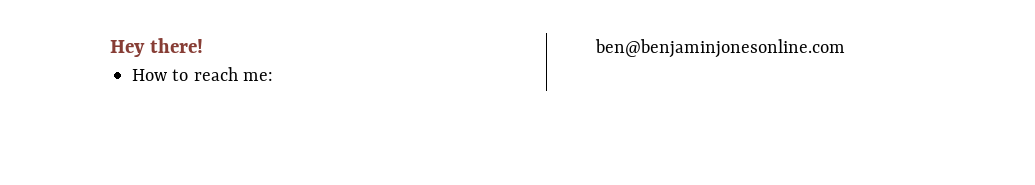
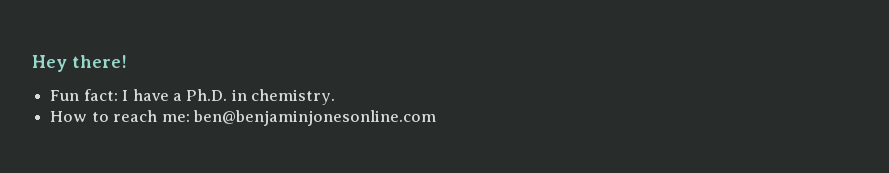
(203, 45) none -> [50,89,336,105] // Fun fact: I have a Ph.D. in chemistry.

